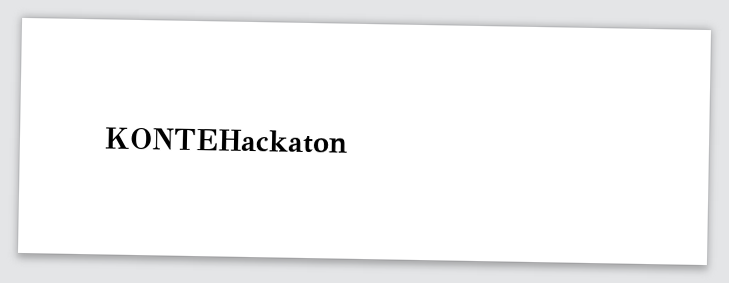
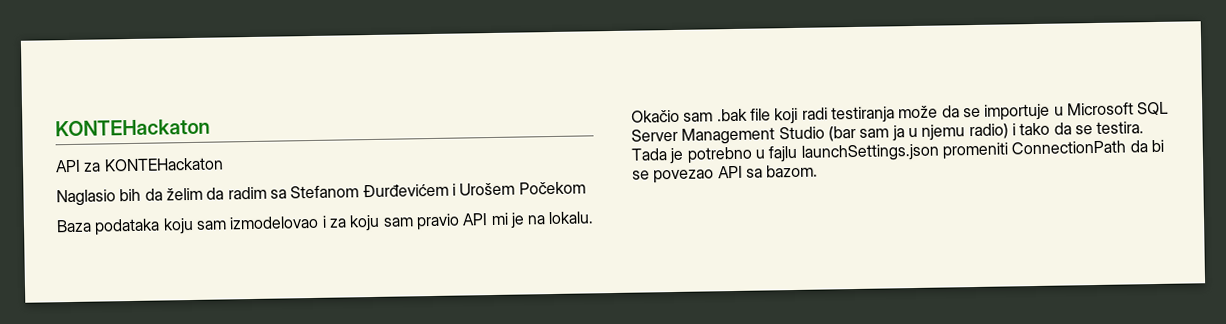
[104,127,349,154] KONTEHackaton -> [55,118,210,137] [55,157,224,173] [56,181,586,207] [56,211,595,236] [631,101,1170,125] [631,121,1145,145] [631,139,1164,165] [632,164,819,184] KONTEHackaton // API za KONTEHackaton // Naglasio bih da želim da radim sa Stefanom Đurđevićem i Urošem Počekom // Baza podataka koju sam izmodelovao i za koju sam pravio API mi je na lokalu. Okačio sam .bak file koji radi testiranja može da se importuje u Microsoft SQL Server Management Studio (bar sam ja u njemu radio) i tako da se testira. Tada je potrebno u fajlu launchSettings.json promeniti ConnectionPath da bi se povezao API sa bazom.

